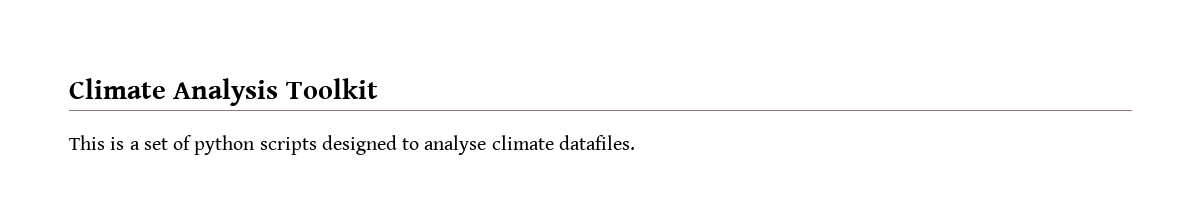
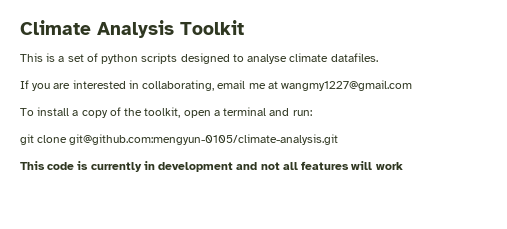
(635, 142) none -> [20,80,413,91] [20,107,312,118] [20,134,339,145] [20,161,403,172] // If you are interested in collaborating, email me at wangmy1227@gmail.com // To install a copy of the toolkit, open a terminal and run: // git clone git@github.com:mengyun-0105/climate-analysis.git // This code is currently in development and not all features will work

